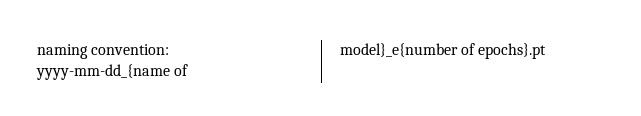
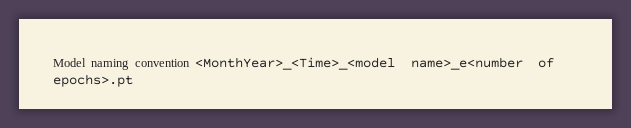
[37,44,170,59] [36,64,189,80] [340,43,547,59] naming convention: yyyy-mm-dd_{name of model}_e{number of epochs}.pt -> [53,57,554,70] [53,74,133,87] Model naming convention <MonthYear>_<Time>_<model name>_e<number of epochs>.pt

